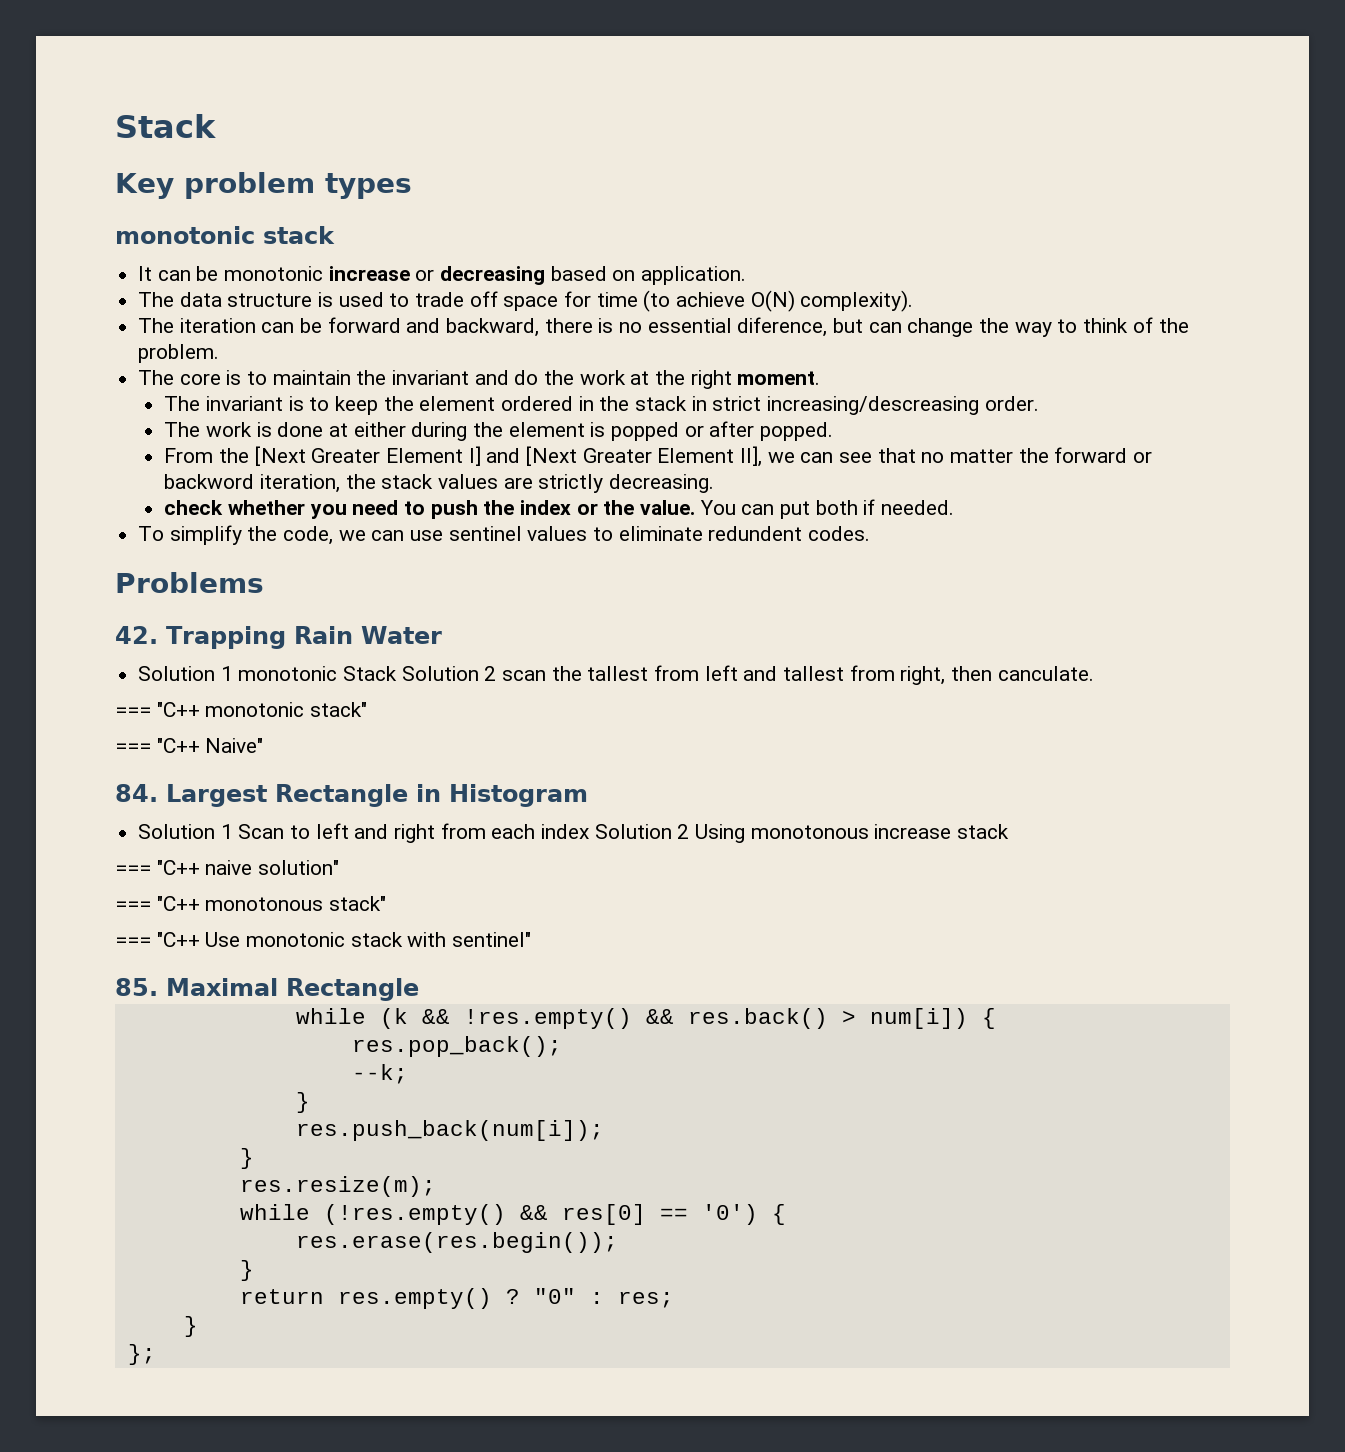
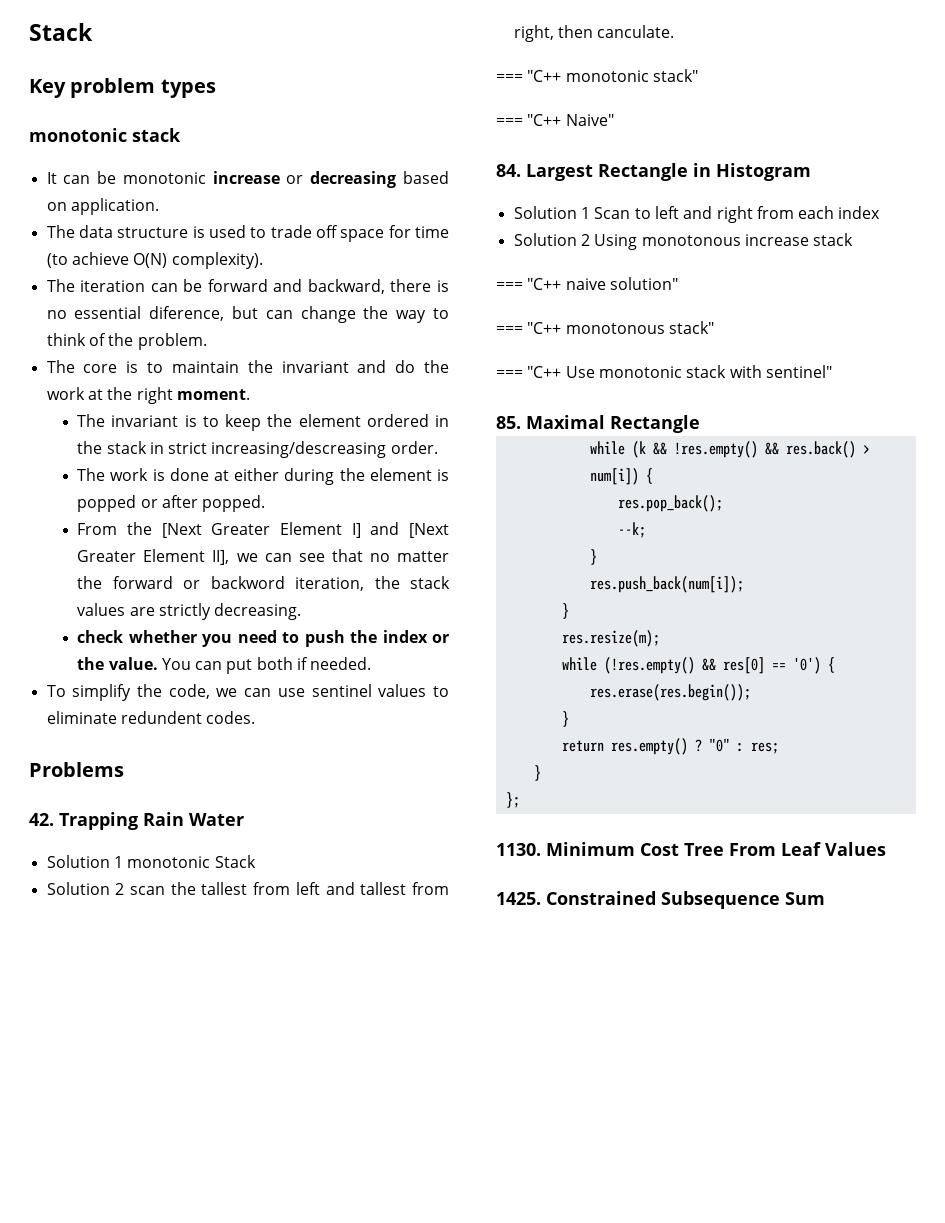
(398, 673) none -> (256, 861) //
(590, 831) none -> (881, 212) //
(156, 1354) none -> [496,842,886,856] [496,891,825,909] // 1130. Minimum Cost Tree From Leaf Values // 1425. Constrained Subsequence Sum

